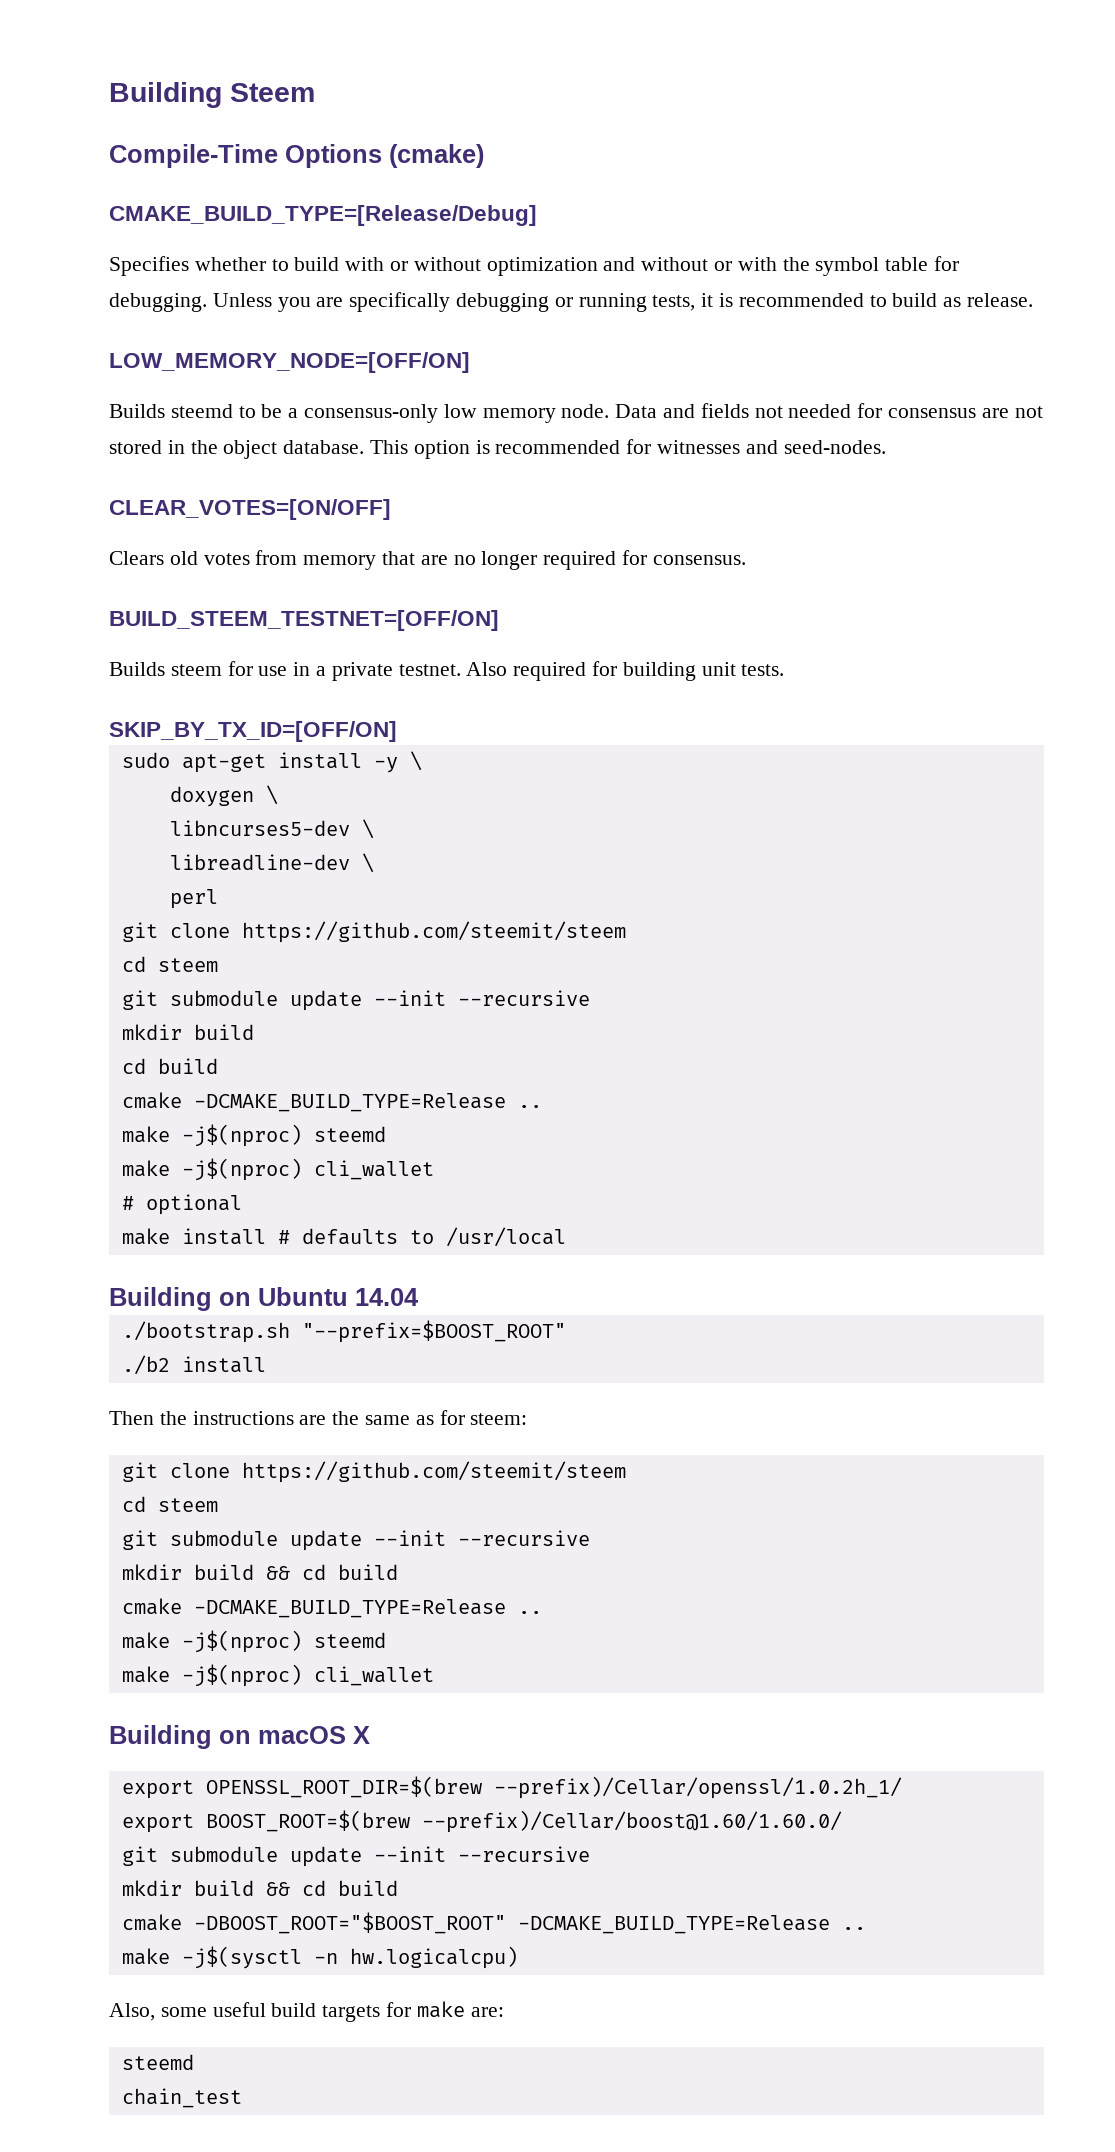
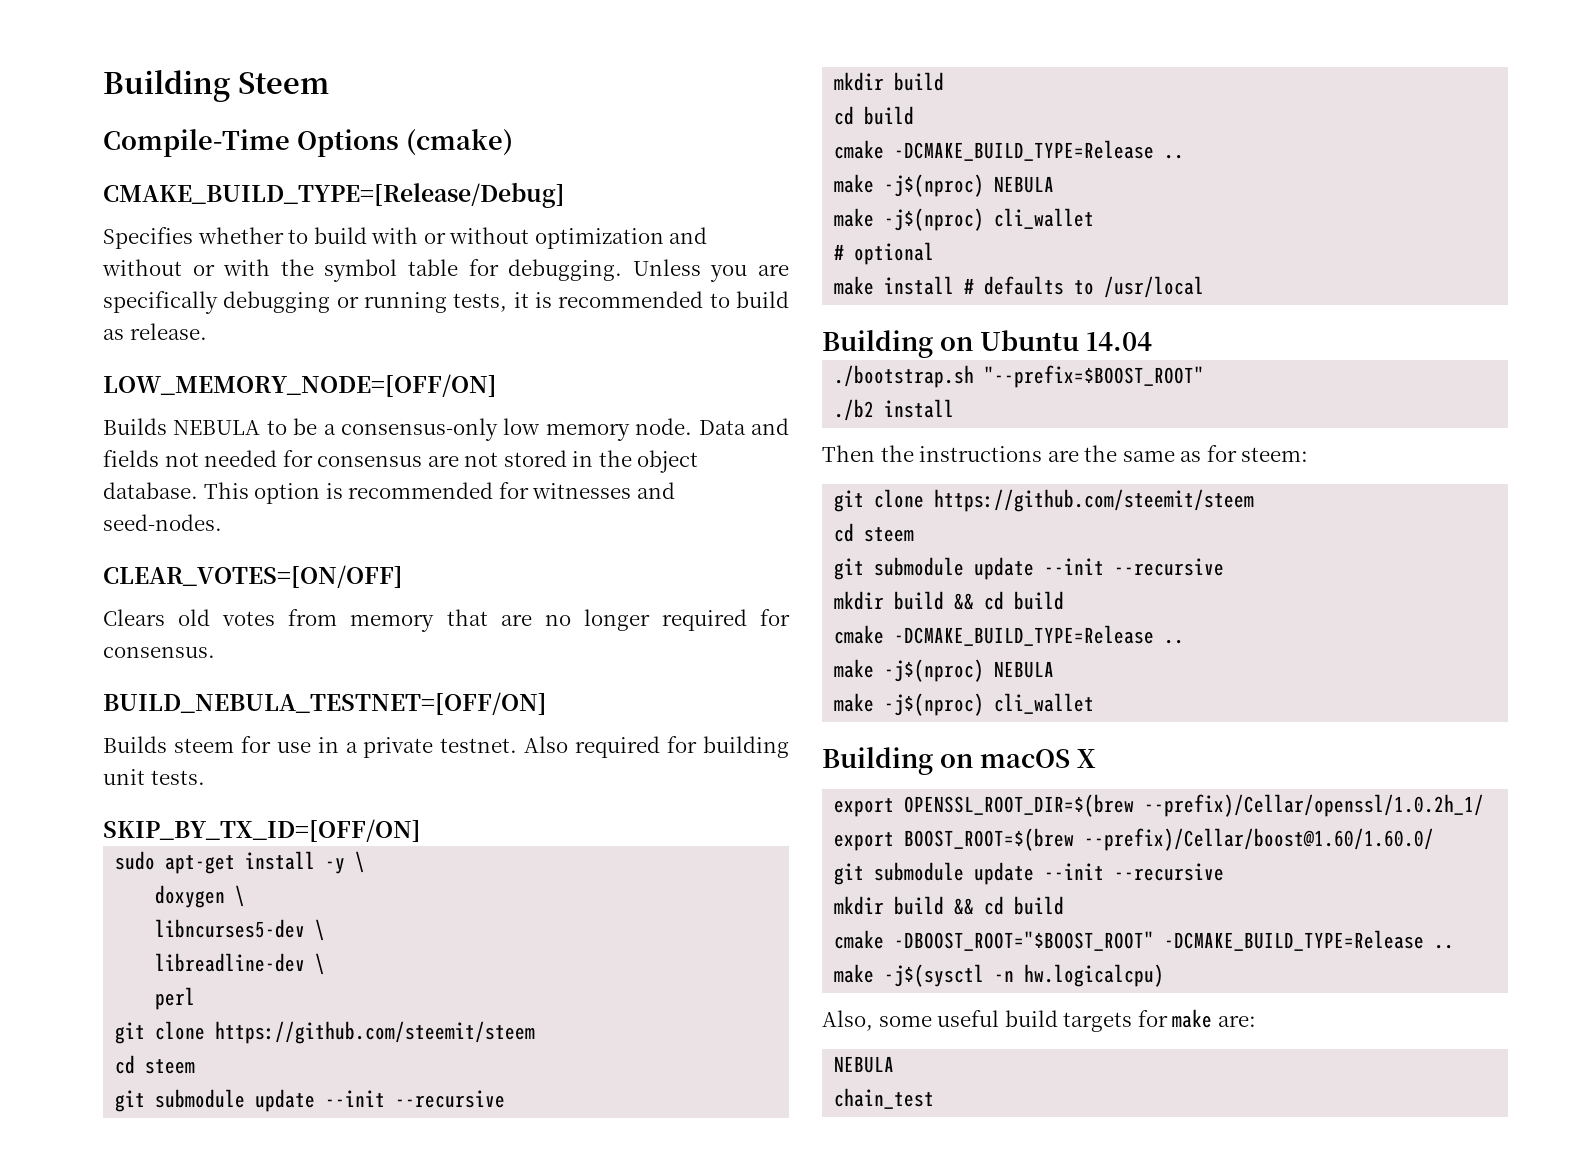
[170,404,233,418] steemd -> [173,420,261,435] NEBULA
[109,610,499,631] BUILD_STEEM_TESTNET=[OFF/ON] -> [103,692,547,715] BUILD_NEBULA_TESTNET=[OFF/ON]
[313,1126,386,1142] steemd -> [994,176,1055,193] NEBULA
[313,1632,386,1648] steemd -> [994,661,1055,678] NEBULA
[121,2054,194,2070] steemd -> [834,1056,895,1073] NEBULA

